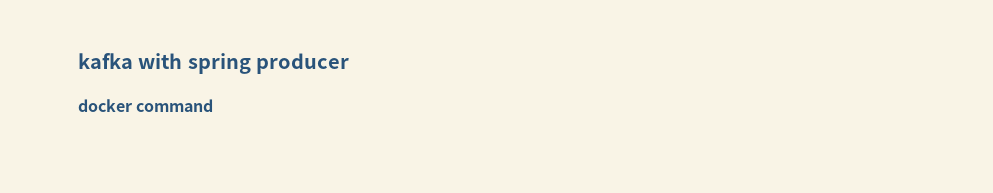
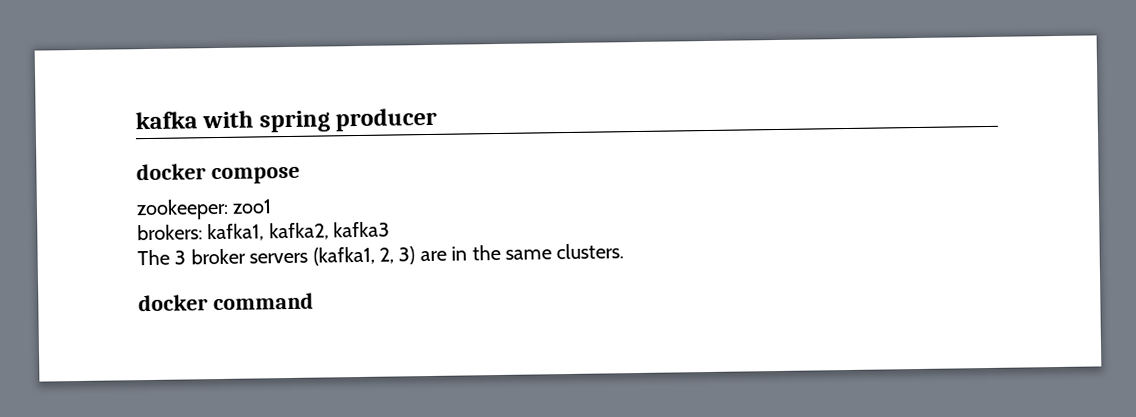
(350, 63) none -> [136,163,300,185] [136,198,273,221] [137,221,391,242] [137,243,625,266] // docker compose // zookeeper: zoo1 // brokers: kafka1, kafka2, kafka3 // The 3 broker servers (kafka1, 2, 3) are in the same clusters.

